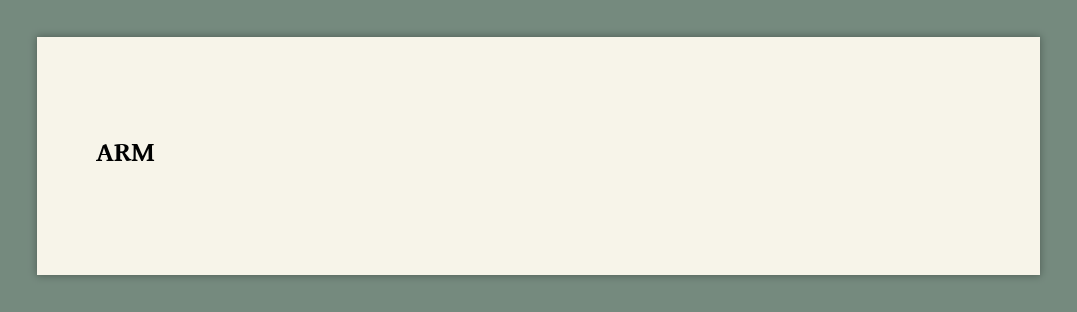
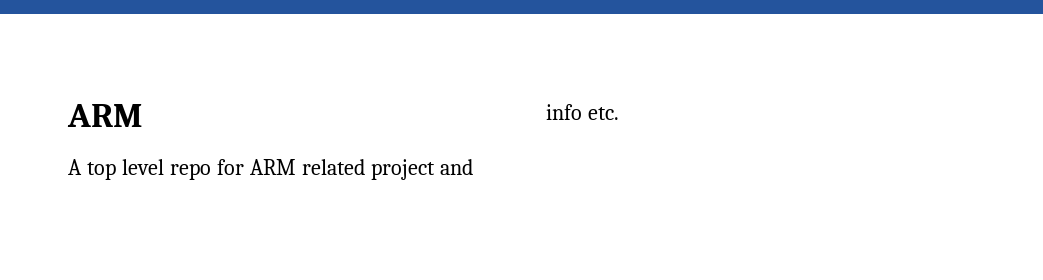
[96,144,155,161] ARM -> [67,104,143,127] [68,159,473,180] [546,104,619,120] ARM // A top level repo for ARM related project and info etc.

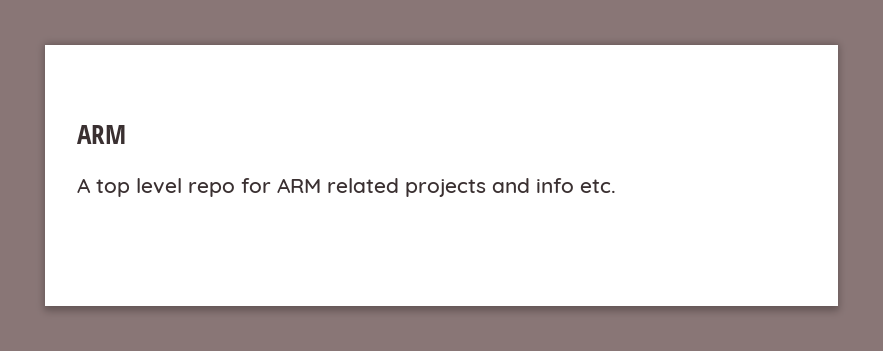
[370,159,435,180] project -> [405,179,486,197] projects

